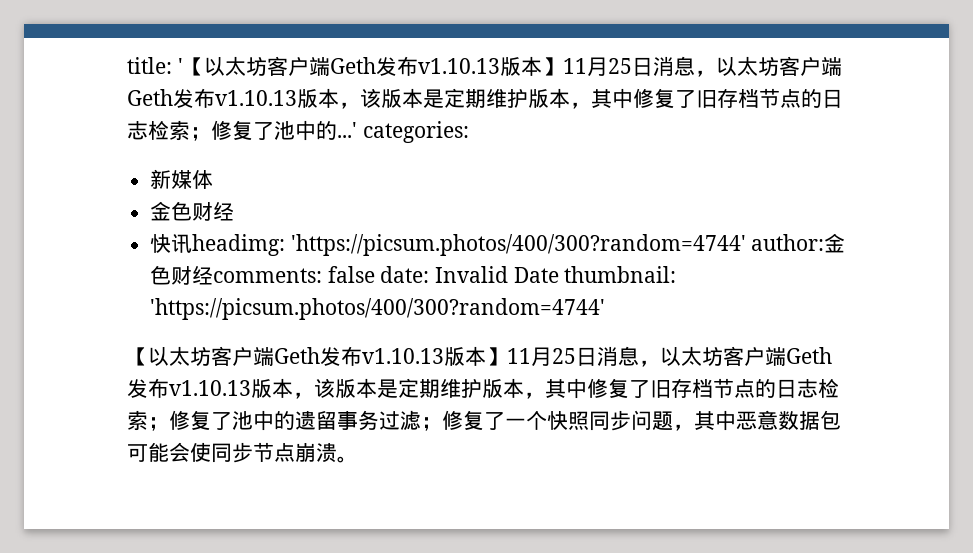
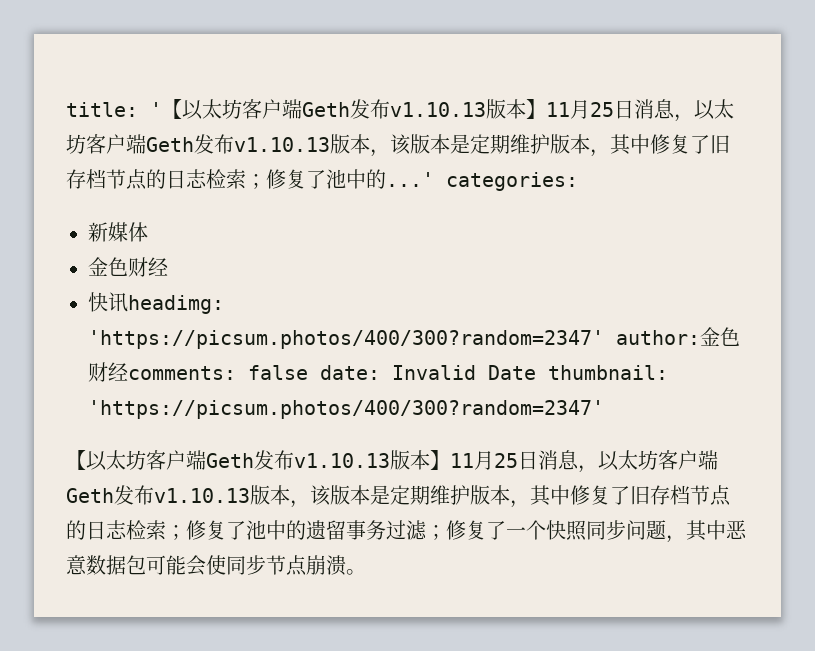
[290,234,746,256] 'https://picsum.photos/400/300?random=4744' -> [88,330,604,349] 'https://picsum.photos/400/300?random=2347'
[150,298,606,320] 'https://picsum.photos/400/300?random=4744' -> [88,400,604,419] 'https://picsum.photos/400/300?random=2347'

